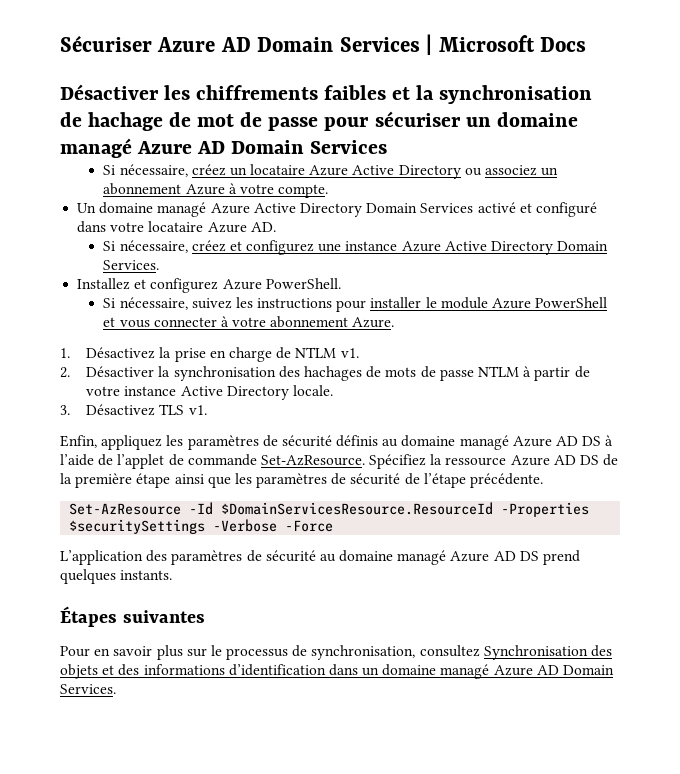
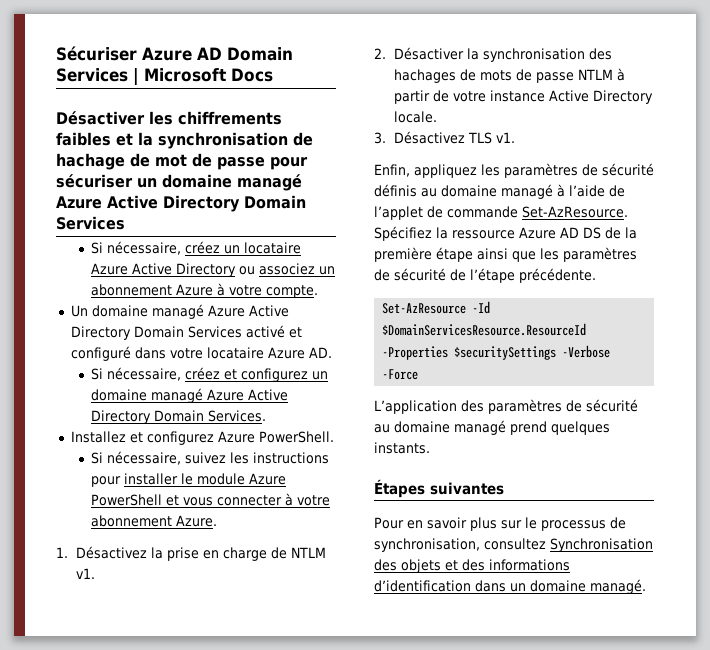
[197,141,226,154] AD -> [107,195,240,212] Active Directory
[318,241,398,252] une instance -> [311,371,328,380] [90,388,203,403] un domaine managé
[512,436,602,447] Azure AD DS -> (553, 191) none
[450,551,539,562] Azure AD DS -> (506, 427) none
[440,664,615,679] [60,684,116,694] managé Azure AD Domain Services. -> [590,579,646,594] managé.

